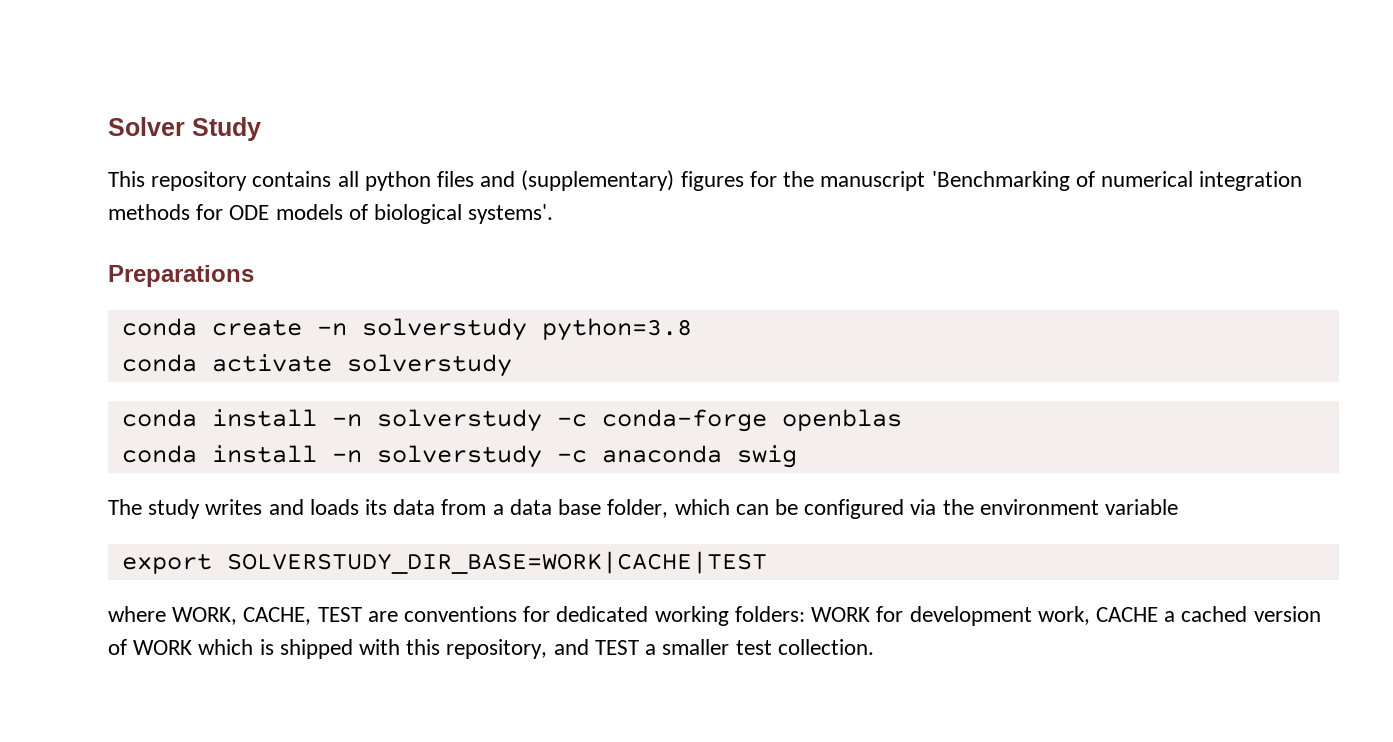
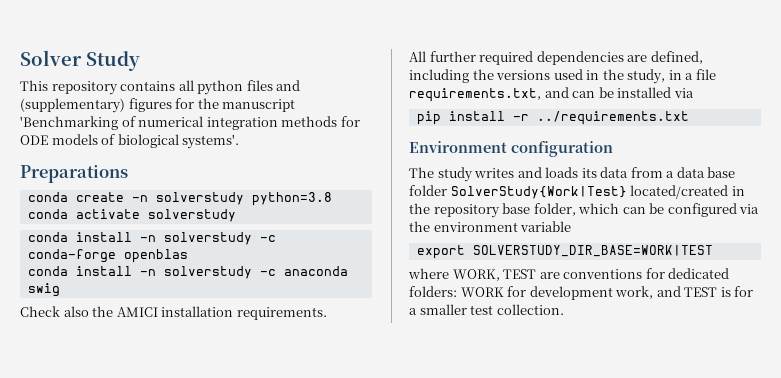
(797, 456) none -> [20,306,327,320] [409,51,703,65] [409,69,716,84] [409,87,694,102] [416,111,689,125] [409,141,613,157] // Check also the AMICI installation requirements. // All further required dependencies are defined, including the versions used in the study, in a file requirements.txt, and can be installed via // pip install -r ../requirements.txt // Environment configuration
(602, 507) none -> [409,185,745,199] [409,203,531,218] folder SolverStudy{Work|Test} located/created in the repository base
[226,551,767,574] SOLVERSTUDY_DIR_BASE=WORK|CACHE|TEST -> [472,245,713,257] SOLVERSTUDY_DIR_BASE=WORK|TEST
[243,607,312,625] CACHE, -> (500, 275) none
[654,606,729,626] working -> (730, 273) none
[1095,606,1321,622] [108,639,639,659] CACHE a cached version of WORK which is shipped with this repository, and TEST -> [656,286,754,297] and TEST is for

